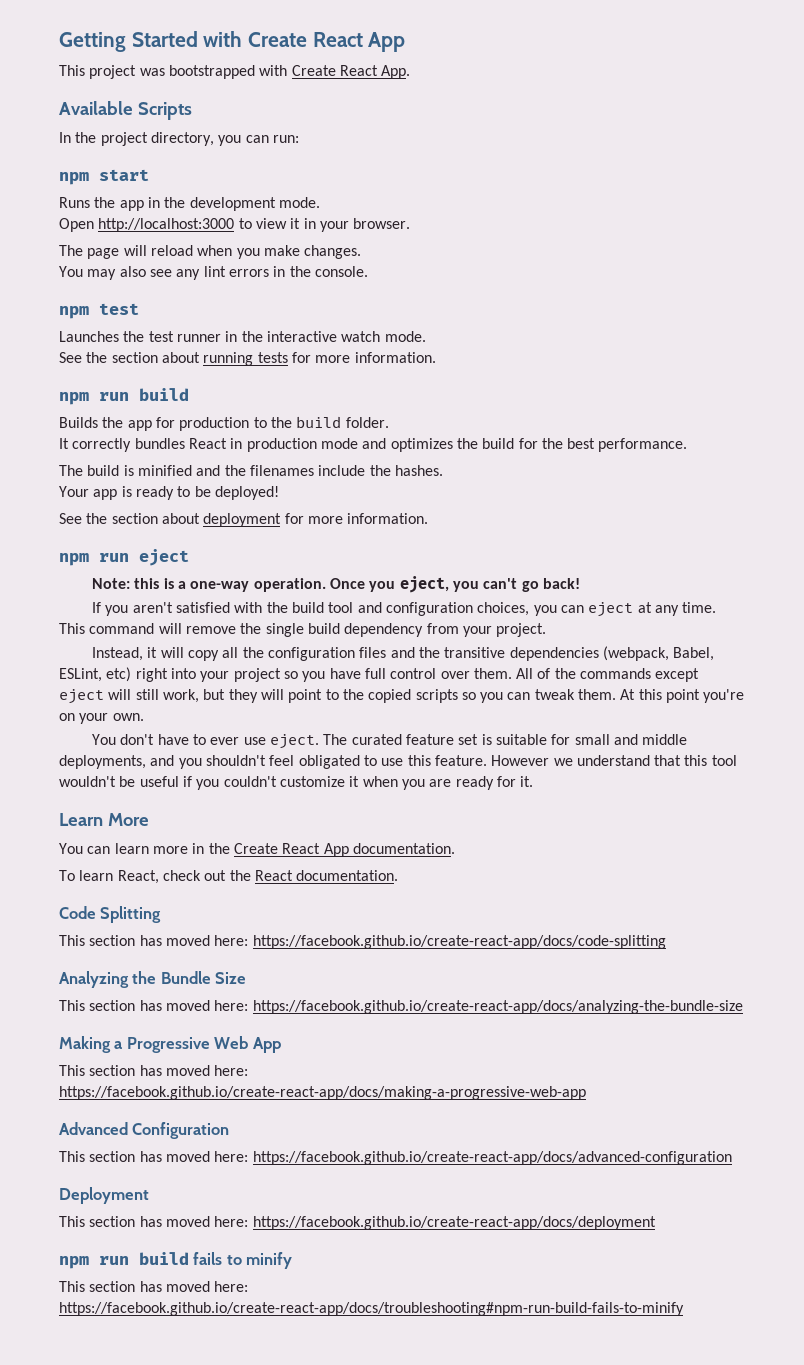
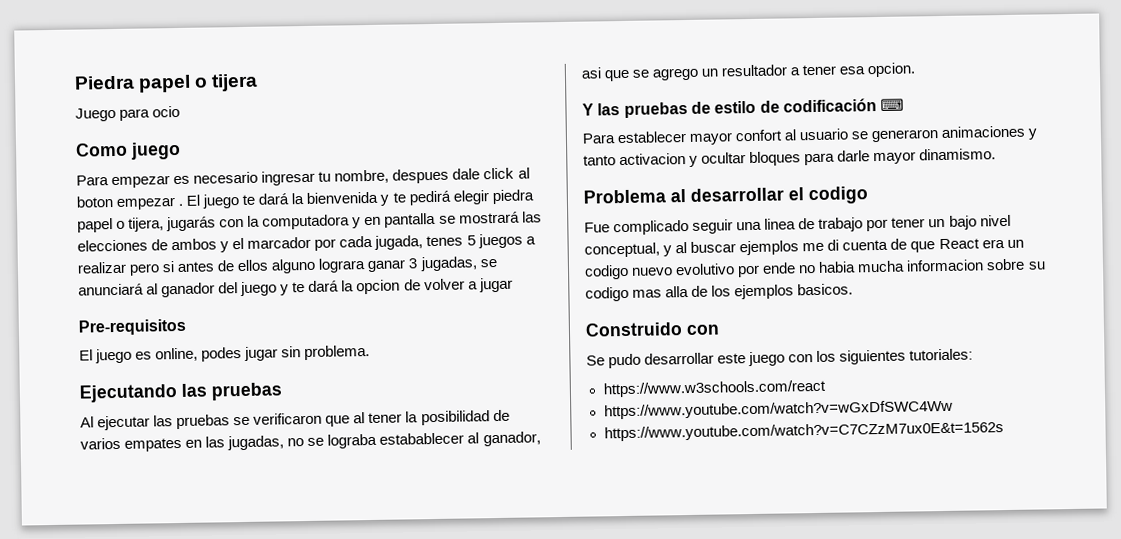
[59,31,406,52] [59,65,411,79] [59,101,192,120] [59,132,299,146] [59,169,149,185] [59,197,320,211] [59,218,411,232] [59,245,362,259] [59,266,368,280] [59,303,139,319] [59,331,426,342] [59,352,436,366] [59,388,189,405] [59,416,389,431] [59,438,688,452] [59,465,443,476] [59,486,279,500] [59,513,429,527] [59,549,189,566] [92,576,581,593] [92,602,717,617] [59,623,547,637] [92,646,715,661] [59,667,700,682] [59,689,745,704] [59,713,144,724] [92,734,688,749] [59,755,737,769] [59,776,534,790] [59,813,149,826] [59,843,455,857] [59,870,399,884] [59,906,162,923] [59,935,666,949] [59,971,247,988] [59,1000,743,1014] [59,1036,281,1053] [59,1065,249,1076] [59,1086,586,1100] [59,1122,230,1139] [59,1151,732,1165] [59,1187,149,1204] [59,1216,656,1230] [59,1252,293,1269] [59,1281,249,1292] [59,1302,684,1316] Getting Started with Create React App // This project was bootstrapped with Create React App. // Available Scripts // In the project directory, you can run: // npm start // Runs the app in the development mode. // Open http://localhost:3000 to view it in your browser. // The page will reload when you make changes. // You may also see any lint errors in the console. // npm test // Launches the test runner in the interactive watch mode. // See the section about running tests for more information. // npm run build // Builds the app for production to the build folder. // It correctly bundles React in production mode and optimizes the build for the best performance. // The build is minified and the filenames include the hashes. // Your app is ready to be deployed! // See the section about deployment for more information. // npm run eject // Note: this is a one-way operation. Once you eject, you can't go back! // If you aren't satisfied with the build tool and configuration choices, you can eject at any time. This command will remove the single build dependency from your project. // Instead, it will copy all the configuration files and the transitive dependencies (webpack, Babel, ESLint, etc) right into your project so you have full control over them. All of the commands except eject will still work, but they will point to the copied scripts so you can tweak them. At this point you're on your own. // You don't have to ever use eject. The curated feature set is suitable for small and middle deployments, and you shouldn't feel obligated to use this feature. However we understand that this tool wouldn't be useful if you couldn't customize it when you are ready for it. // Learn More // You can learn more in the Create React App documentation. // To learn React, check out the React documentation. // Code Splitting // This section has moved here: https://facebook.github.io/create-react-app/docs/code-splitting // Analyzing the Bundle Size // This section has moved here: https://facebook.github.io/create-react-app/docs/analyzing-the-bundle-size // Making a Progressive Web App // This section has moved here: https://facebook.github.io/create-react-app/docs/making-a-progressive-web-app // Advanced Configuration // This section has moved here: https://facebook.github.io/create-react-app/docs/advanced-configuration // Deployment // This section has moved here: https://facebook.github.io/create-react-app/docs/deployment // npm run build fails to minify // This section has moved here: https://facebook.github.io/create-react-app/docs/troubleshooting#npm-run-build-fails-to-minify -> [74,73,259,93] [75,105,181,122] [75,141,181,160] [76,167,530,189] [76,189,534,210] [77,211,542,233] [77,233,536,253] [77,256,497,276] [78,277,513,298] [78,318,186,336] [79,344,371,364] [79,382,283,403] [80,409,510,431] [80,431,541,452] [581,62,917,82] [582,98,905,118] [582,125,1039,145] [583,148,997,167] [583,186,868,205] [584,214,1011,236] [584,238,1024,258] [584,258,1046,280] [585,283,854,302] [585,322,720,337] [586,348,974,369] [602,379,826,398] [603,399,953,420] [603,421,1004,442] Piedra papel o tijera // Juego para ocio // Como juego // Para empezar es necesario ingresar tu nombre, despues dale click al boton empezar . El juego te dará la bienvenida y te pedirá elegir piedra papel o tijera, jugarás con la computadora y en pantalla se mostrará las elecciones de ambos y el marcador por cada jugada, tenes 5 juegos a realizar pero si antes de ellos alguno lograra ganar 3 jugadas, se anunciará al ganador del juego y te dará la opcion de volver a jugar // Pre-requisitos // El juego es online, podes jugar sin problema. // Ejecutando las pruebas // Al ejecutar las pruebas se verificaron que al tener la posibilidad de varios empates en las jugadas, no se lograba estabablecer al ganador, asi que se agrego un resultador a tener esa opcion. // Y las pruebas de estilo de codificación ⌨ // Para establecer mayor confort al usuario se generaron animaciones y tanto activacion y ocultar bloques para darle mayor dinamismo. // Problema al desarrollar el codigo // Fue complicado seguir una linea de trabajo por tener un bajo nivel conceptual, y al buscar ejemplos me di cuenta de que React era un codigo nuevo evolutivo por ende no habia mucha informacion sobre su codigo mas alla de los ejemplos basicos. // Construido con // Se pudo desarrollar este juego con los siguientes tutoriales: // https://www.w3schools.com/react // https://www.youtube.com/watch?v=wGxDfSWC4Ww // https://www.youtube.com/watch?v=C7CZzM7ux0E&t=1562s

